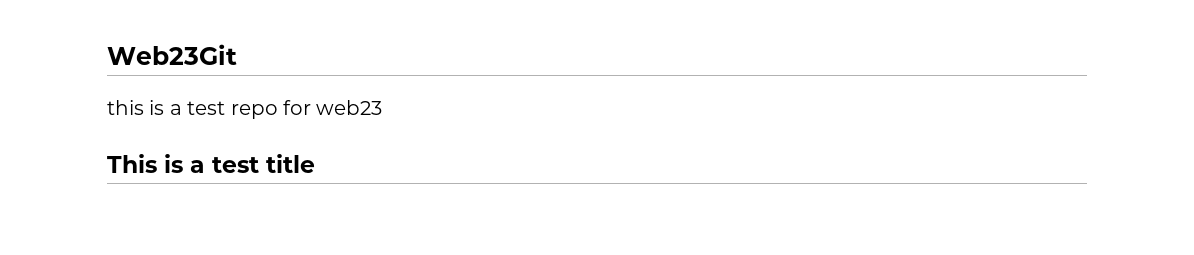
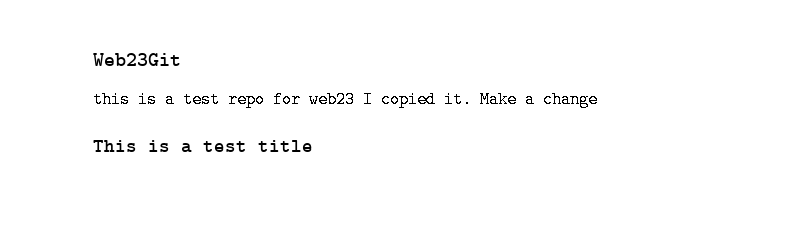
(383, 107) none -> [363,91,598,108] I copied it. Make a change

